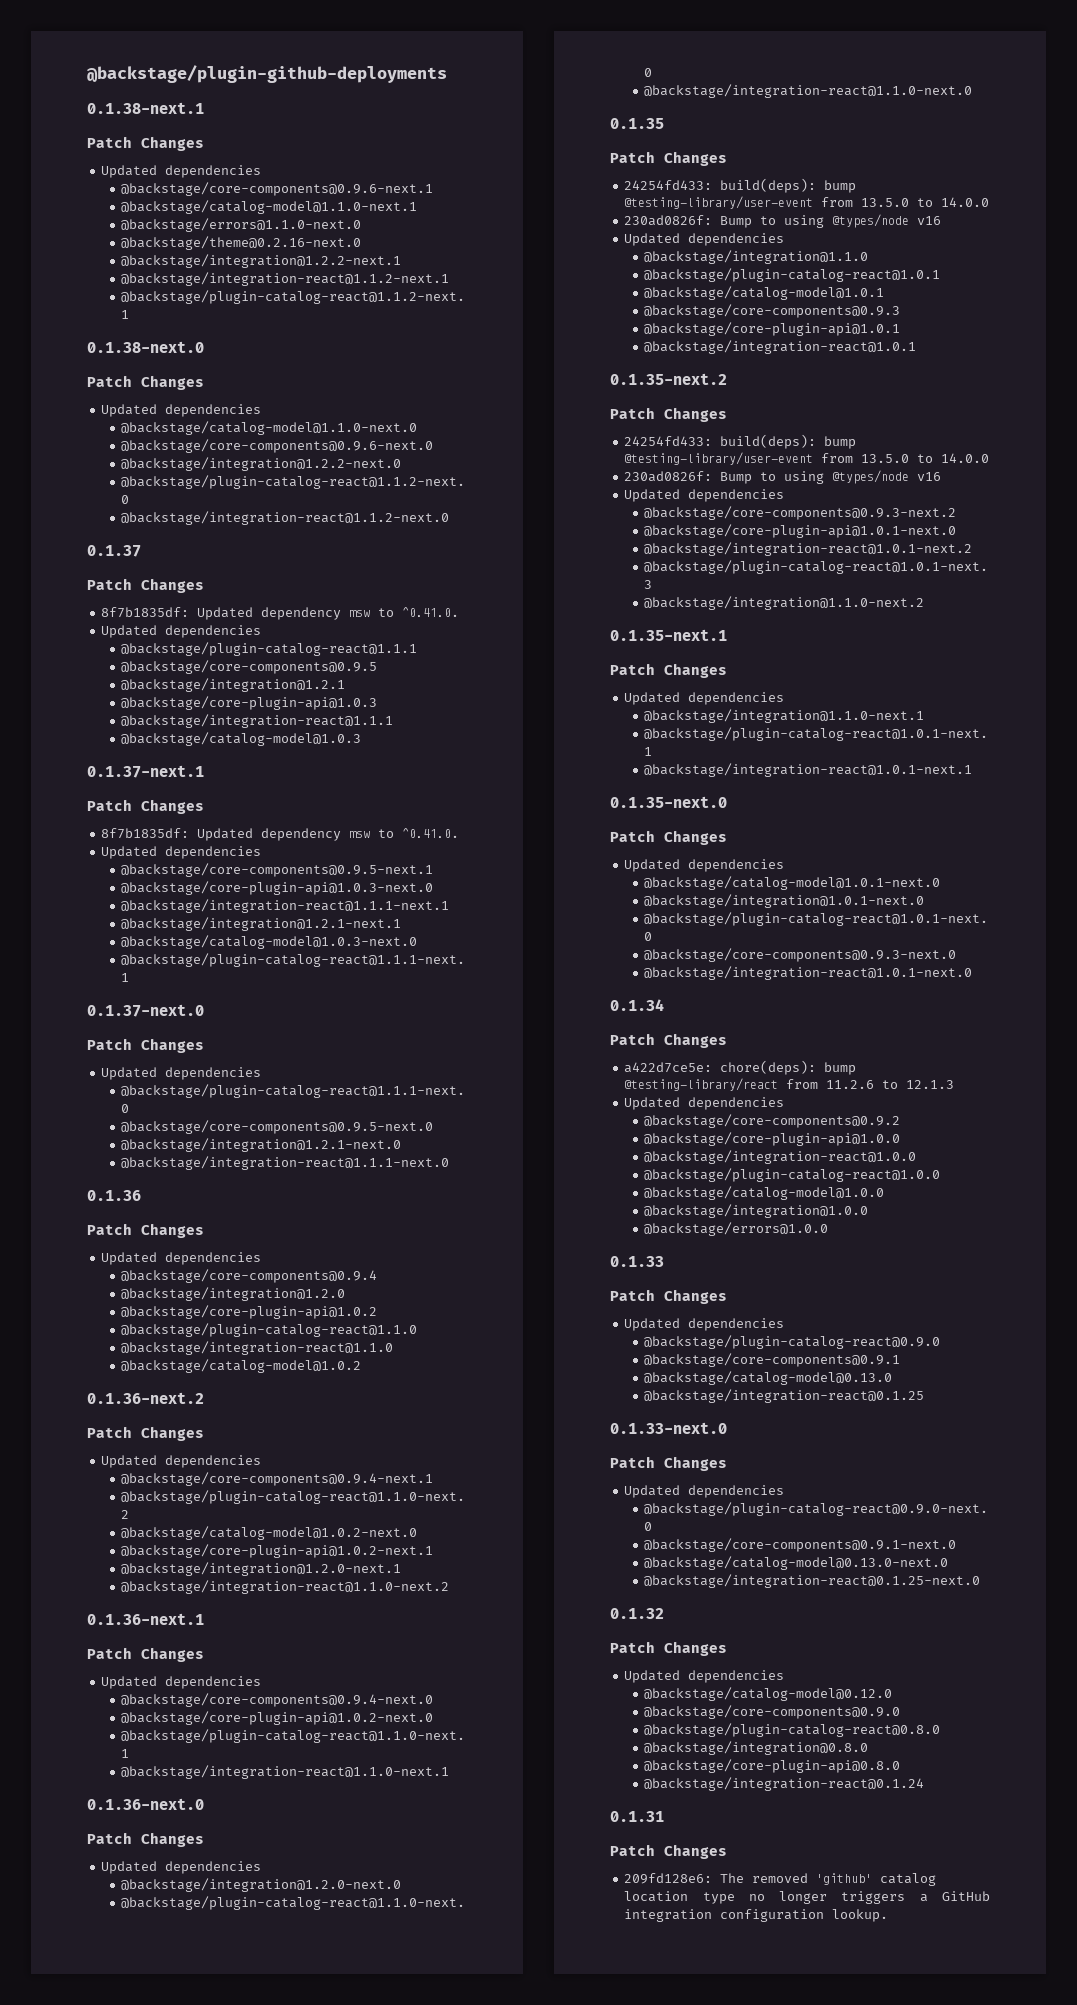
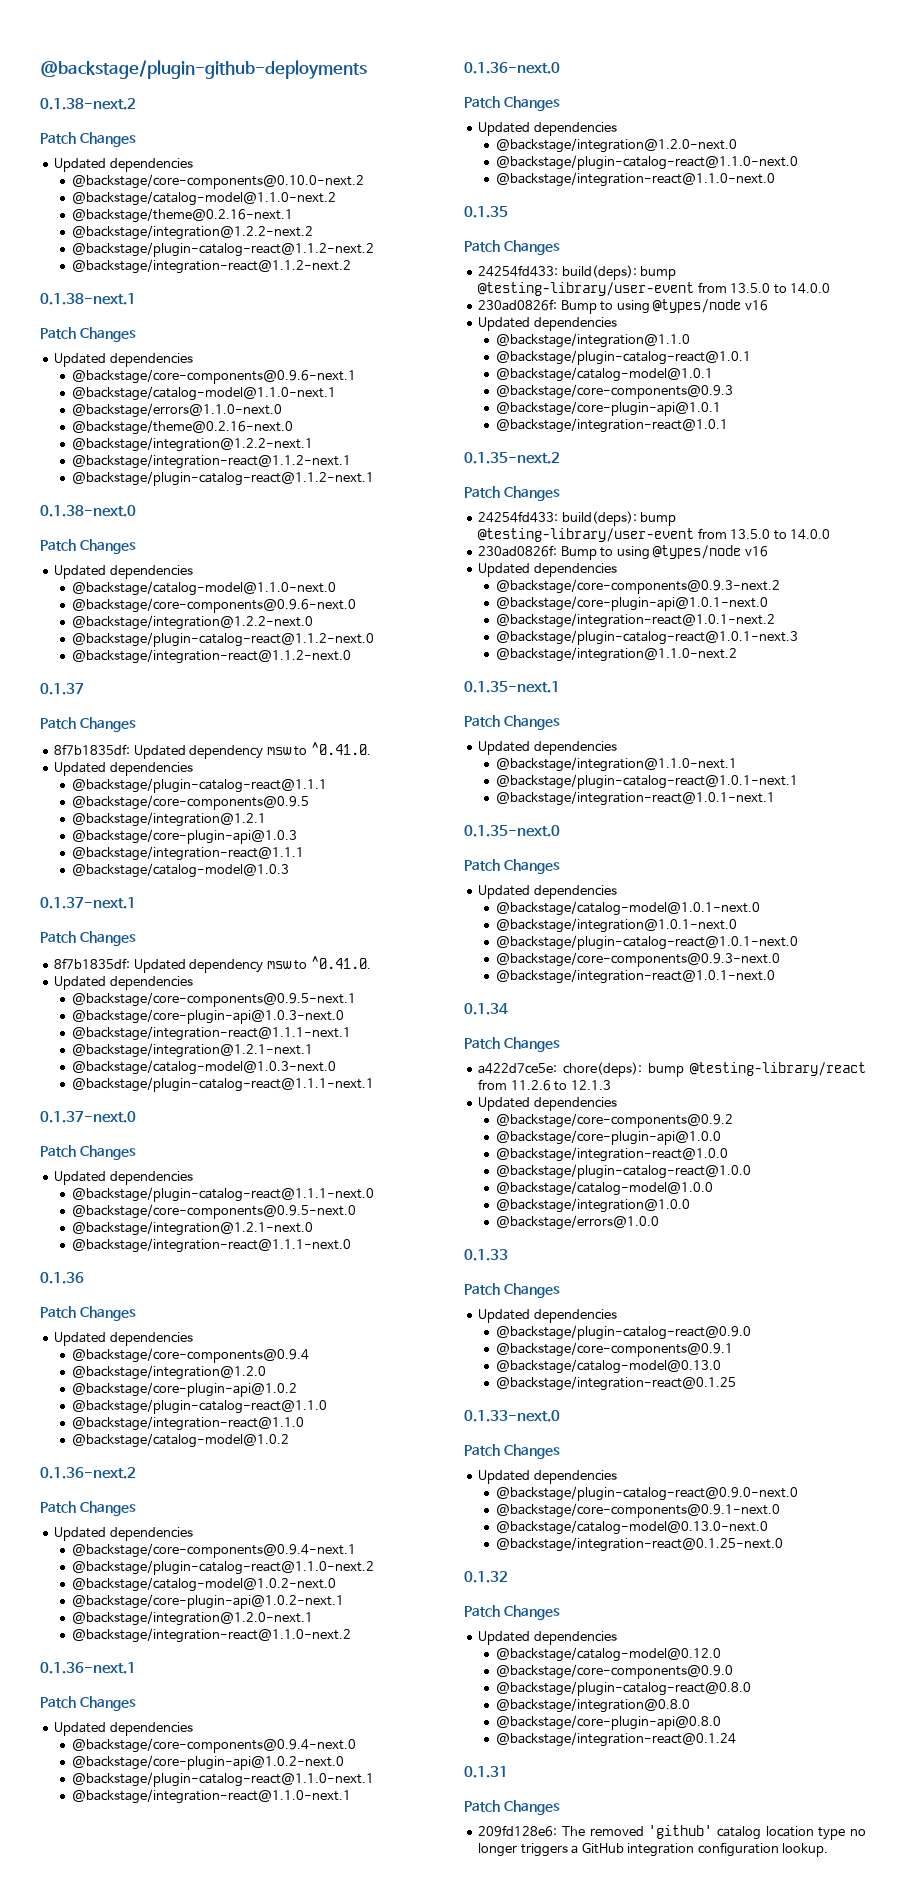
(447, 74) none -> [40,98,136,110] [40,132,136,147] [54,158,193,172] [71,174,364,189] [71,191,336,206] [71,208,293,223] [71,225,313,240] [71,242,374,257] [71,259,351,274] // 0.1.38-next.2 // Patch Changes // Updated dependencies // @backstage/core-components@0.10.0-next.2 // @backstage/catalog-model@1.1.0-next.2 // @backstage/theme@0.2.16-next.1 // @backstage/integration@1.2.2-next.2 // @backstage/plugin-catalog-react@1.1.2-next.2 // @backstage/integration-react@1.1.2-next.2

